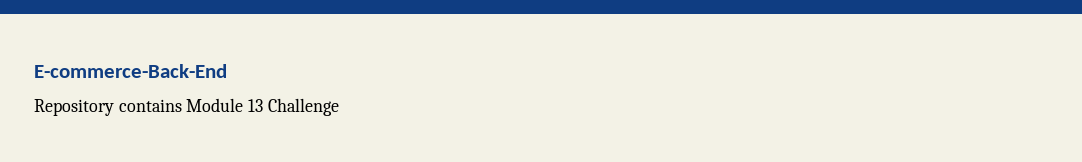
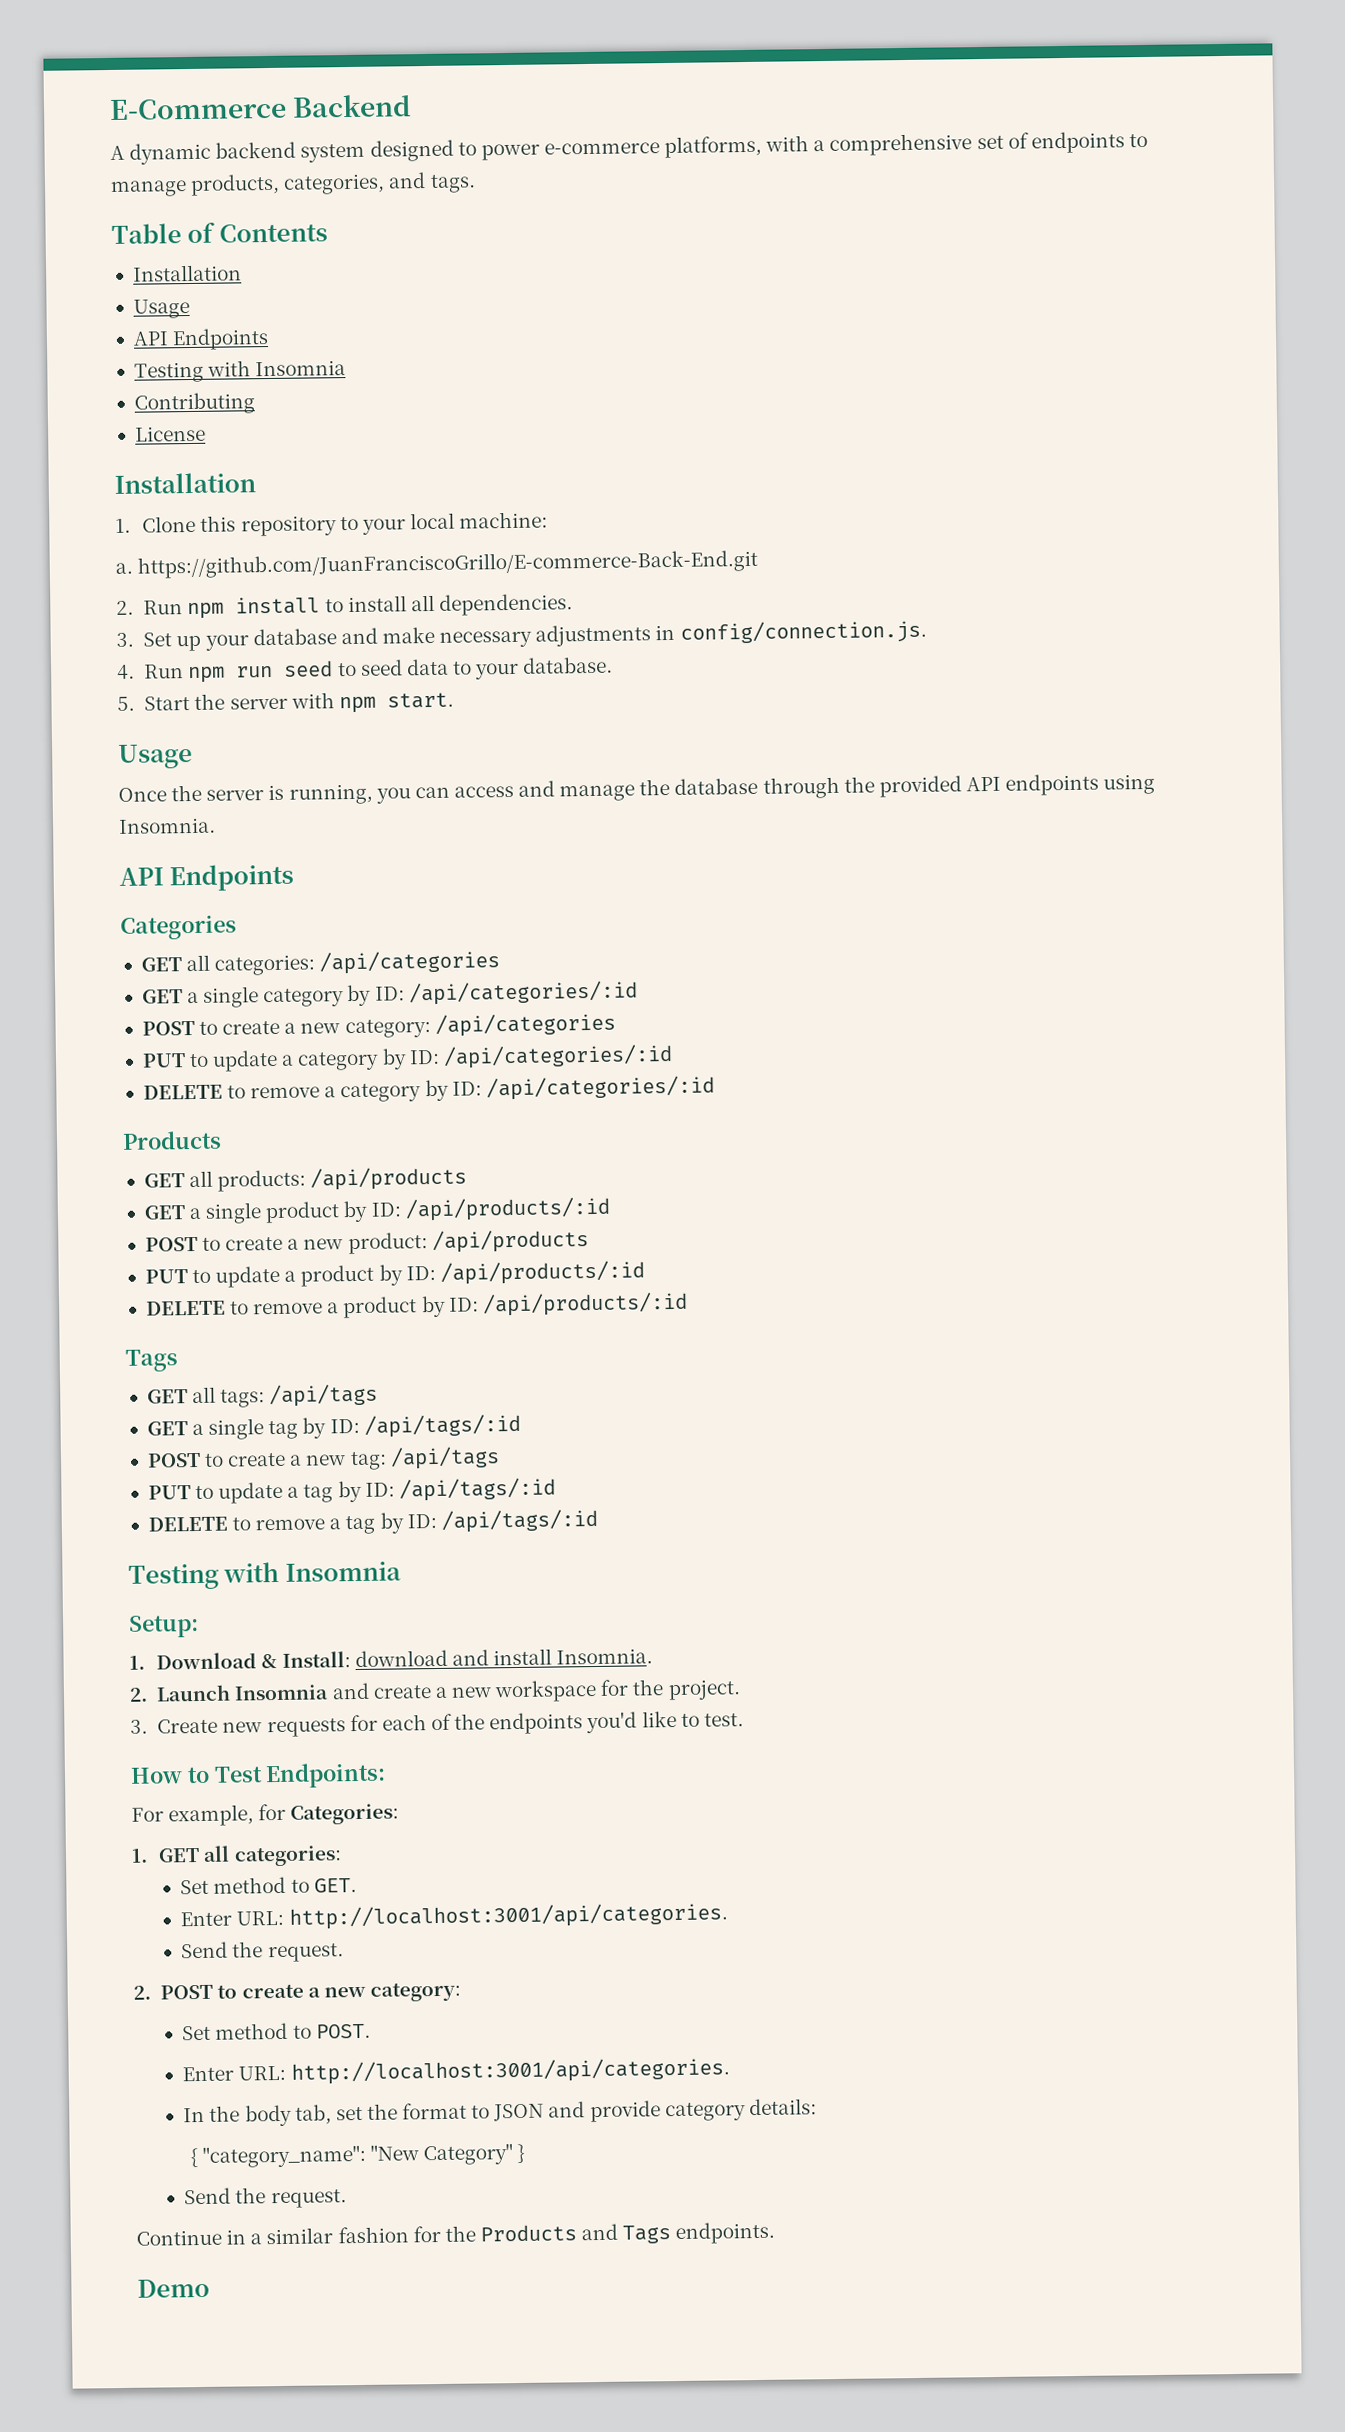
[34,64,227,78] [34,98,339,116] E-commerce-Back-End // Repository contains Module 13 Challenge -> [109,94,412,120] [110,131,1148,165] [110,172,476,197] [111,221,328,244] [132,264,242,282] [132,298,190,319] [132,328,270,351] [133,360,347,383] [133,392,255,415] [134,425,206,442] [114,472,256,494] [115,511,549,537] [115,549,759,579] [116,593,573,620] [116,619,927,652] [117,656,614,684] [117,692,454,714] [118,744,193,769] [118,773,1156,805] [118,817,216,834] [119,863,295,892] [120,914,237,940] [140,950,501,976] [141,980,638,1008] [141,1012,616,1039] [141,1043,673,1072] [142,1075,715,1103] [122,1130,222,1150] [143,1166,468,1192] [143,1196,611,1224] [144,1229,589,1255] [144,1260,645,1288] [145,1291,688,1319] [125,1349,178,1372] [146,1383,379,1408] [146,1413,521,1440] [146,1446,500,1471] [147,1477,556,1504] [147,1508,598,1535] [128,1561,401,1590] [128,1614,199,1638] [129,1648,654,1670] [129,1679,741,1703] [130,1710,744,1738] [130,1762,387,1789] [131,1803,400,1827] [131,1845,342,1867] [180,1876,357,1895] [180,1902,728,1930] [181,1941,344,1963] [133,1981,461,2002] [182,2022,371,2041] [182,2057,730,2085] [183,2098,817,2127] [189,2143,526,2168] [184,2187,347,2209] [136,2221,776,2246] [137,2278,210,2298] E-Commerce Backend // A dynamic backend system designed to power e-commerce platforms, with a comprehensive set of endpoints to manage products, categories, and tags. // Table of Contents // Installation // Usage // API Endpoints // Testing with Insomnia // Contributing // License // Installation // 1. Clone this repository to your local machine: // a. https://github.com/JuanFranciscoGrillo/E-commerce-Back-End.git // 2. Run npm install to install all dependencies. // 3. Set up your database and make necessary adjustments in config/connection.js. // 4. Run npm run seed to seed data to your database. // 5. Start the server with npm start. // Usage // Once the server is running, you can access and manage the database through the provided API endpoints using Insomnia. // API Endpoints // Categories // GET all categories: /api/categories // GET a single category by ID: /api/categories/:id // POST to create a new category: /api/categories // PUT to update a category by ID: /api/categories/:id // DELETE to remove a category by ID: /api/categories/:id // Products // GET all products: /api/products // GET a single product by ID: /api/products/:id // POST to create a new product: /api/products // PUT to update a product by ID: /api/products/:id // DELETE to remove a product by ID: /api/products/:id // Tags // GET all tags: /api/tags // GET a single tag by ID: /api/tags/:id // POST to create a new tag: /api/tags // PUT to update a tag by ID: /api/tags/:id // DELETE to remove a tag by ID: /api/tags/:id // Testing with Insomnia // Setup: // 1. Download & Install: download and install Insomnia. // 2. Launch Insomnia and create a new workspace for the project. // 3. Create new requests for each of the endpoints you'd like to test. // How to Test Endpoints: // For example, for Categories: // 1. GET all categories: // Set method to GET. // Enter URL: http://localhost:3001/api/categories. // Send the request. // 2. POST to create a new category: // Set method to POST. // Enter URL: http://localhost:3001/api/categories. // In the body tab, set the format to JSON and provide category details: // { "category_name": "New Category" } // Send the request. // Continue in a similar fashion for the Products and Tags endpoints. // Demo

